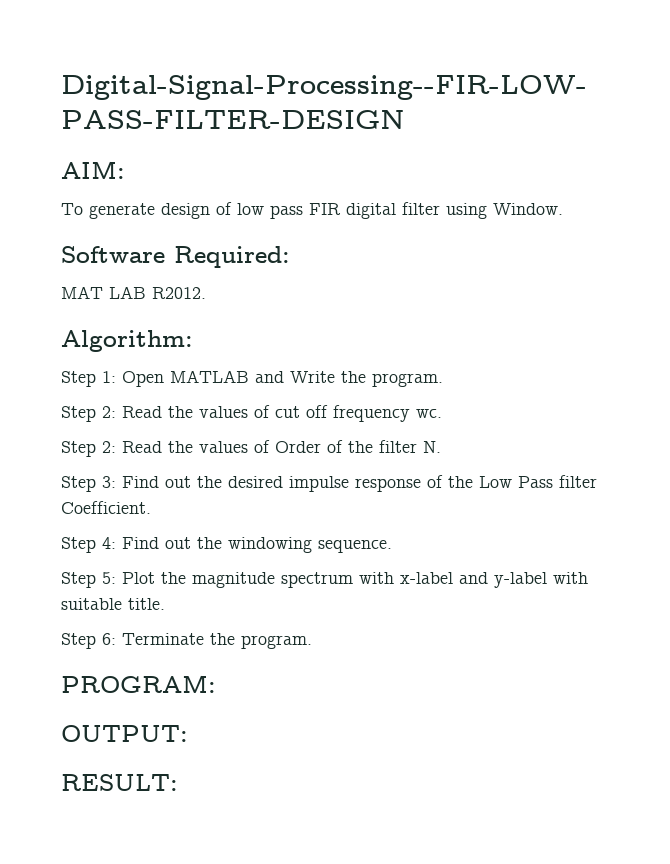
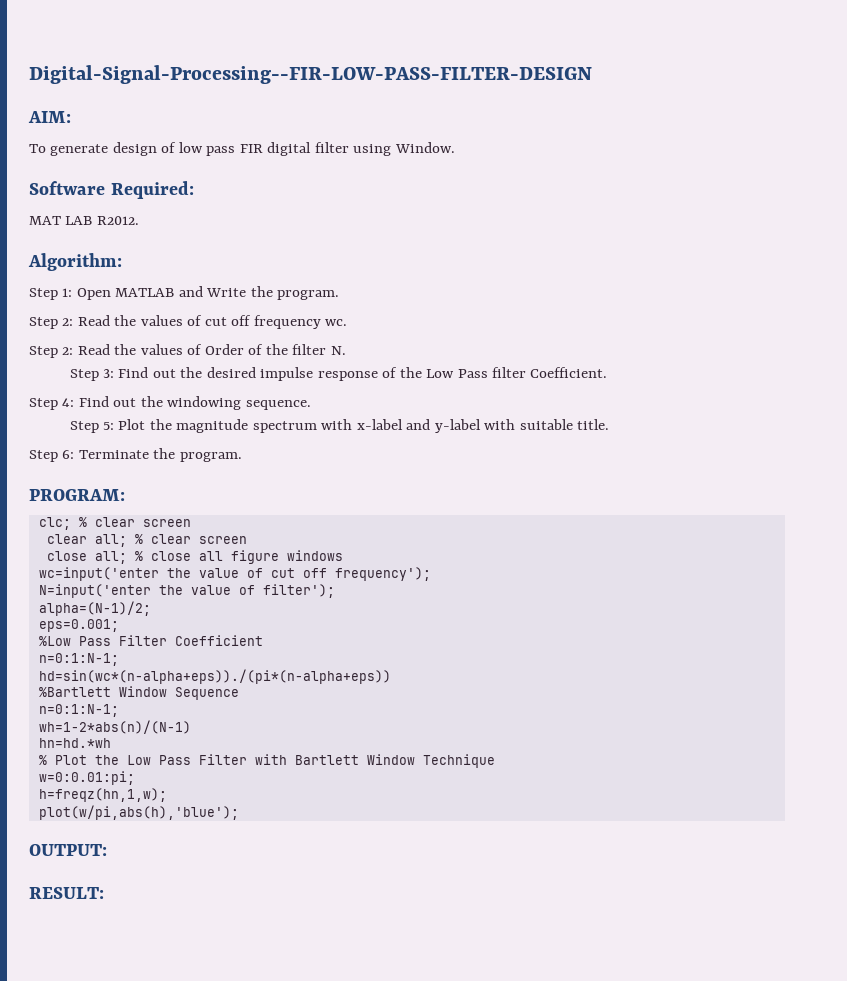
(216, 684) none -> [38,517,191,530] [46,534,247,547] [46,550,343,564] [38,567,431,581] [38,584,335,598] [38,601,151,616] [38,619,119,632] [38,635,263,646] [38,653,119,666] [38,669,391,684] [38,686,239,700] [38,704,119,717] [38,720,191,734] [38,738,111,748] [38,754,495,768] [38,771,135,785] [38,788,167,802] [38,805,239,820] // clc; % clear screen // clear all; % clear screen // close all; % close all figure windows // wc=input('enter the value of cut off frequency'); // N=input('enter the value of filter'); // alpha=(N-1)/2; // eps=0.001; // %Low Pass Filter Coefficient // n=0:1:N-1; // hd=sin(wc*(n-alpha+eps))./(pi*(n-alpha+eps)) // %Bartlett Window Sequence // n=0:1:N-1; // wh=1-2*abs(n)/(N-1) // hn=hd.*wh // % Plot the Low Pass Filter with Bartlett Window Technique // w=0:0.01:pi; // h=freqz(hn,1,w); // plot(w/pi,abs(h),'blue');

